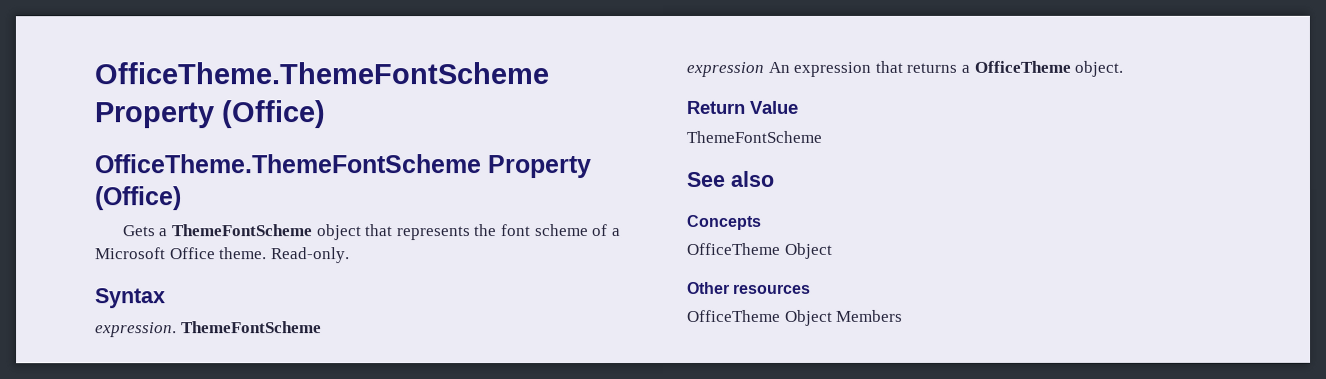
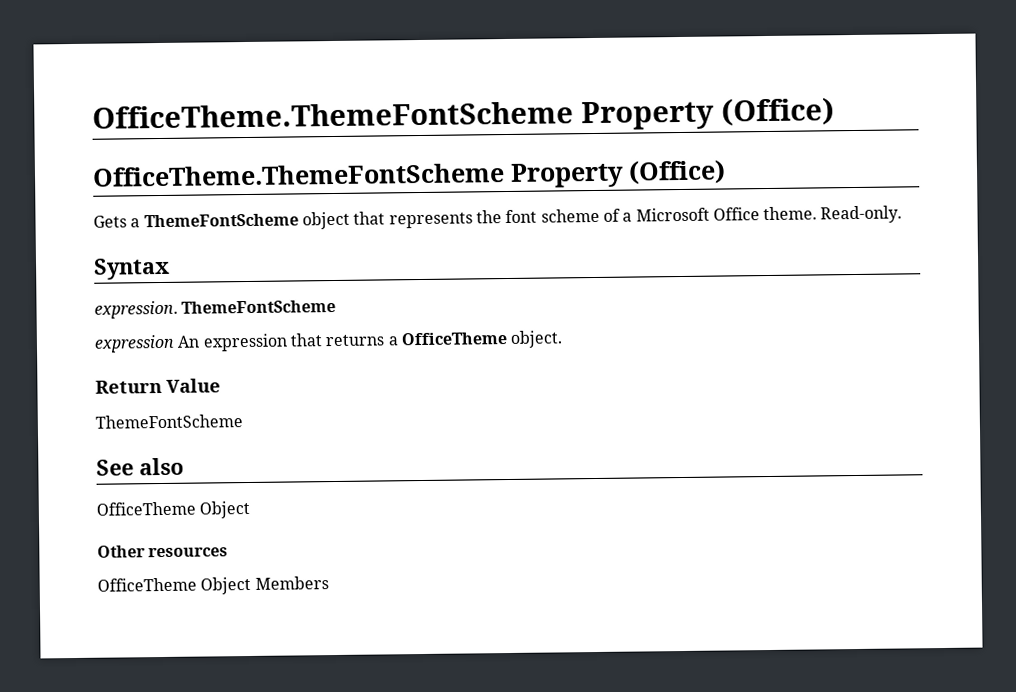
[687,214,762,230] // Concepts -> (184, 466) none

